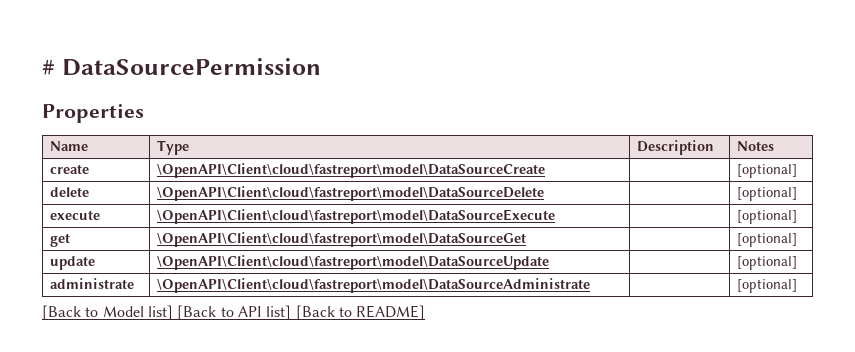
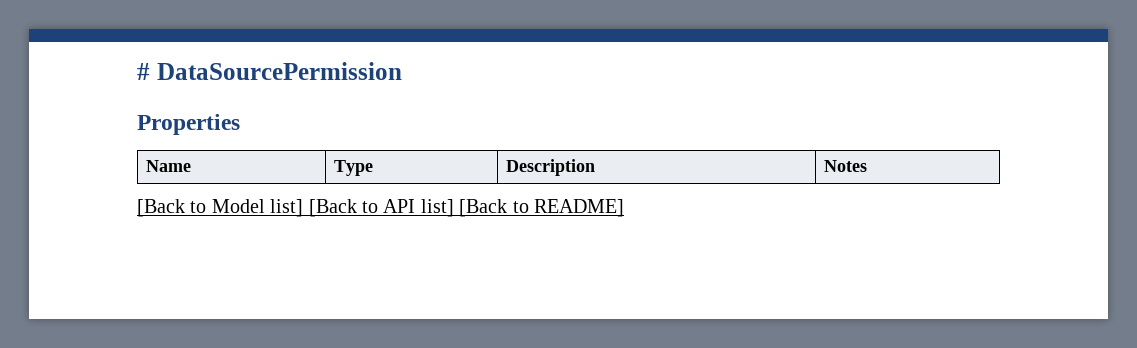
[50,164,90,174] [157,163,546,178] [737,164,798,178] [50,187,90,197] [157,186,545,201] [737,187,798,201] [50,210,101,220] [157,209,556,224] [737,210,798,224] [50,233,71,247] [157,232,527,247] [737,233,798,247] [50,256,96,270] [157,255,550,270] [737,256,798,270] [50,278,135,289] [157,278,591,293] [737,279,798,293] // create | \OpenAPI\Client\cloud\fastreport\model\DataSourceCreate | | [optional] // delete | \OpenAPI\Client\cloud\fastreport\model\DataSourceDelete | | [optional] // execute | \OpenAPI\Client\cloud\fastreport\model\DataSourceExecute | | [optional] // get | \OpenAPI\Client\cloud\fastreport\model\DataSourceGet | | [optional] // update | \OpenAPI\Client\cloud\fastreport\model\DataSourceUpdate | | [optional] // administrate | \OpenAPI\Client\cloud\fastreport\model\DataSourceAdministrate | | [optional] -> (868, 166) none

